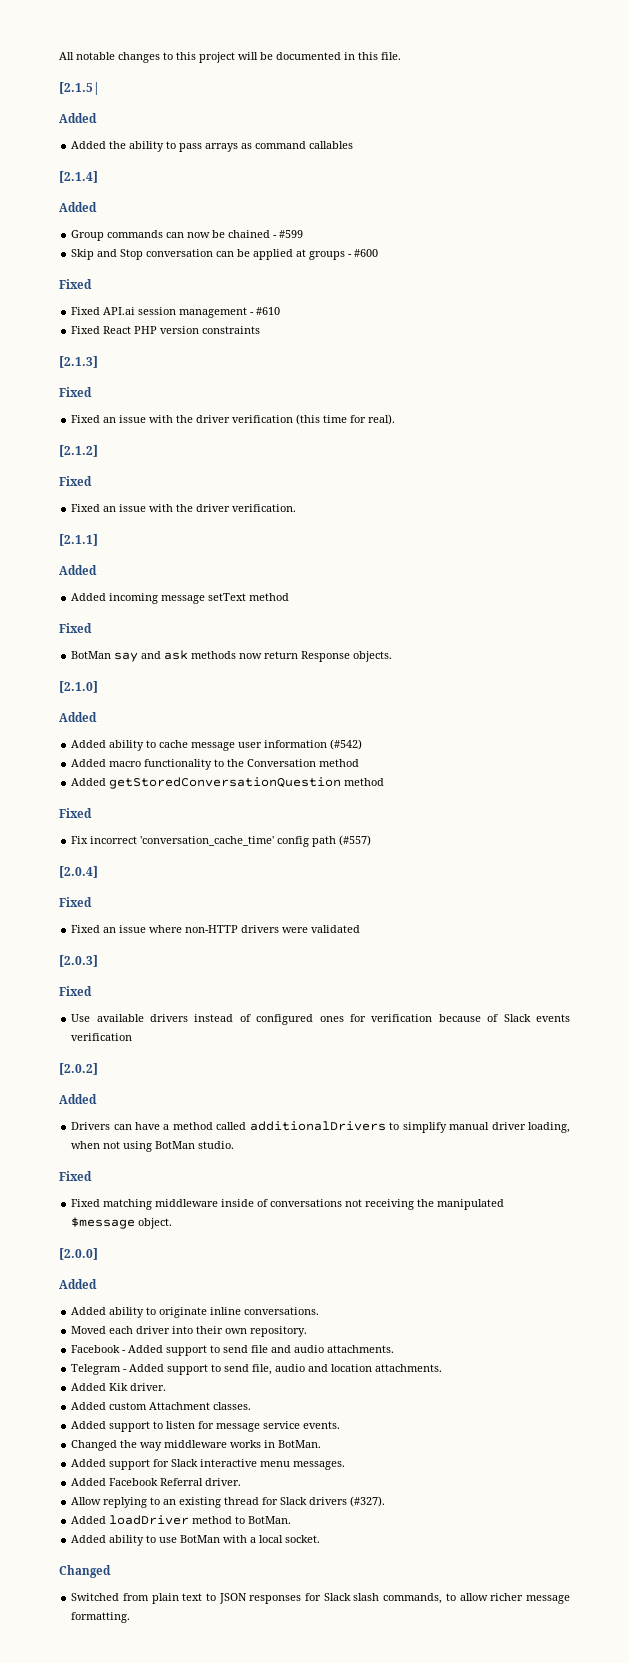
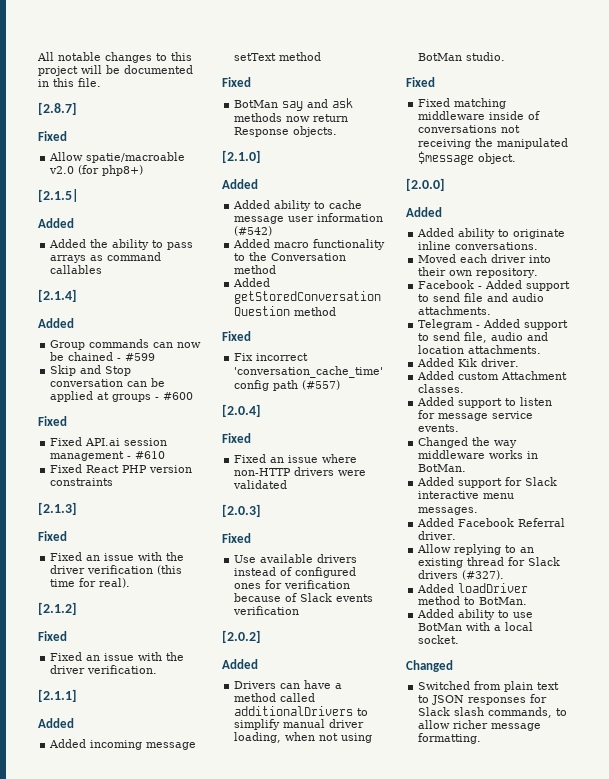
(401, 56) none -> [38,102,77,115] [38,131,67,141] [49,152,186,163] [49,165,144,176] // [2.8.7] // Fixed // Allow spatie/macroable v2.0 (for php8+)

